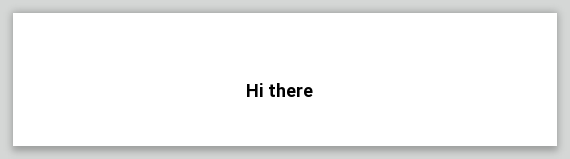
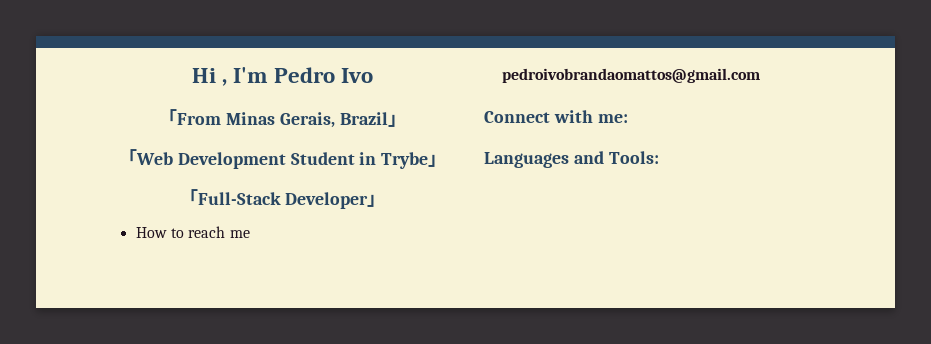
[267,83,313,97] there -> [221,67,374,86] [159,109,406,128] [118,149,447,169] [179,189,386,209] [135,226,250,238] [501,68,760,83] [484,110,628,123] [484,151,659,168] , I'm Pedro Ivo // 「From Minas Gerais, Brazil」 // 「Web Development Student in Trybe」 // 「Full-Stack Developer」 // How to reach me pedroivobrandaomattos@gmail.com // Connect with me: // Languages and Tools:

